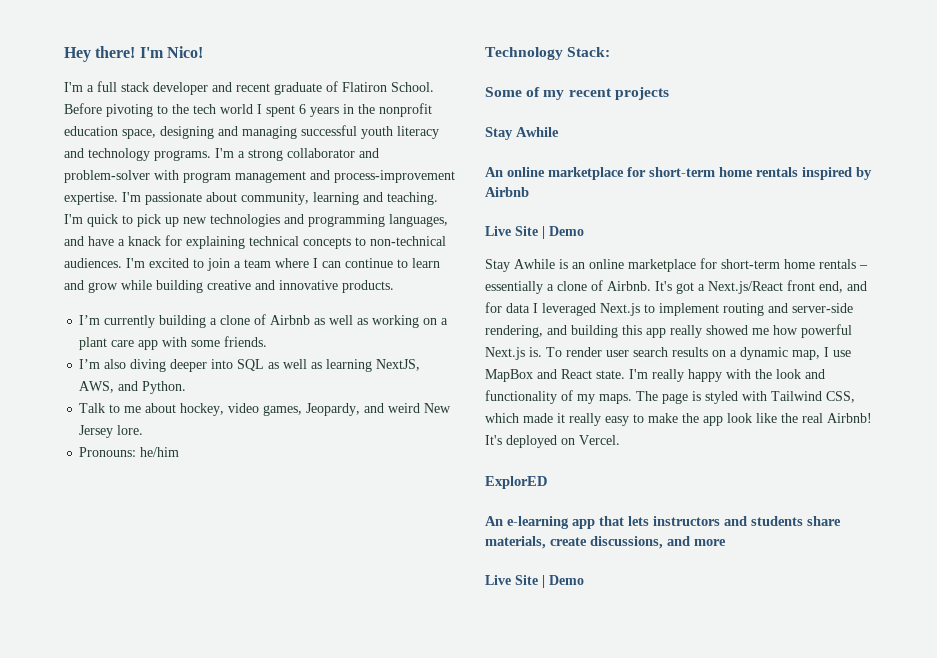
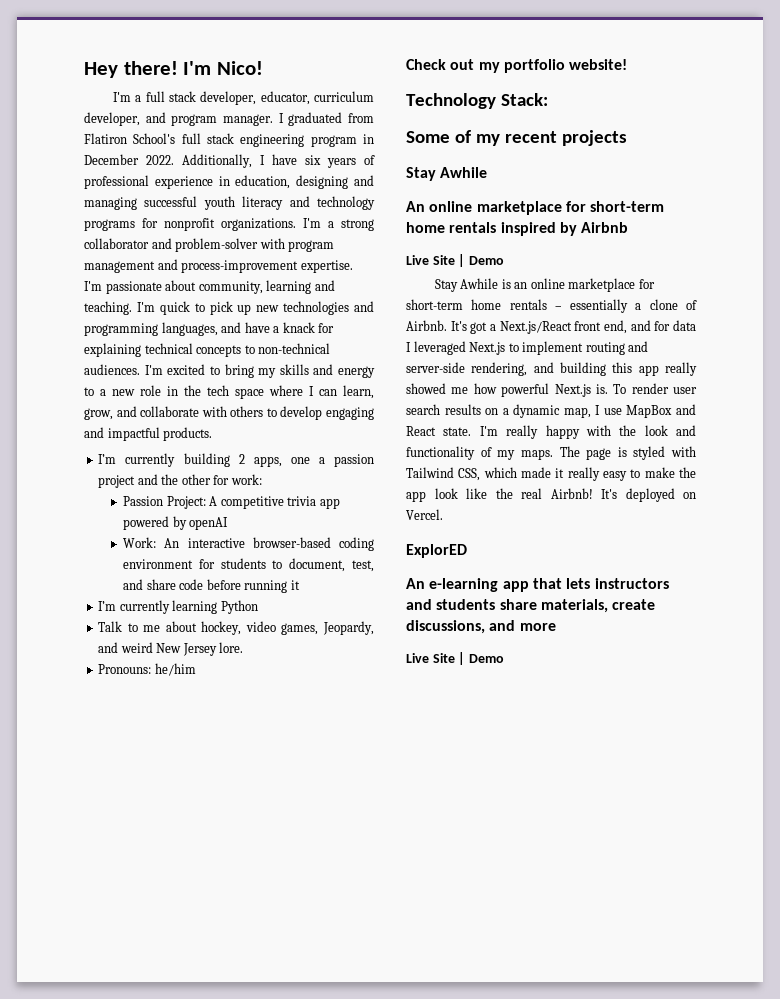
[153,81,434,95] [64,103,432,117] [64,126,156,139] developer and recent graduate of Flatiron School. Before pivoting to the tech world I spent 6 years in the nonprofit education space, -> [200,91,374,105] [84,112,374,126] [84,133,374,147] [84,154,375,168] [84,175,291,189] developer, educator, curriculum developer, and program manager. I graduated from Flatiron School's full stack engineering program in December 2022. Additionally, I have six years of professional experience in education,
[154,150,211,161] programs. -> [84,218,296,231] programs for nonprofit organizations.
[207,258,440,271] [64,280,394,293] [79,314,449,328] [79,336,268,350] [79,359,421,372] [79,381,187,394] join a team where I can continue to learn and grow while building creative and innovative products. // I’m currently building a clone of Airbnb as well as working on a plant care app with some friends. // I’m also diving deeper into SQL as well as learning NextJS, AWS, and Python. -> [224,364,375,378] [84,385,374,399] [84,406,375,420] [84,427,213,441] [98,453,374,467] [98,474,262,488] [123,496,340,509] [123,516,229,530] [123,537,374,551] [123,558,375,572] [123,579,300,593] [98,600,258,614] bring my skills and energy to a new role in the tech space where I can learn, grow, and collaborate with others to develop engaging and impactful products. // I’m currently building 2 apps, one a passion project and the other for work: // Passion Project: A competitive trivia app powered by openAI // Work: An interactive browser-based coding environment for students to document, test, and share code before running it // I’m currently learning Python
(180, 452) none -> [406,59,628,73] // Check out my portfolio website!

